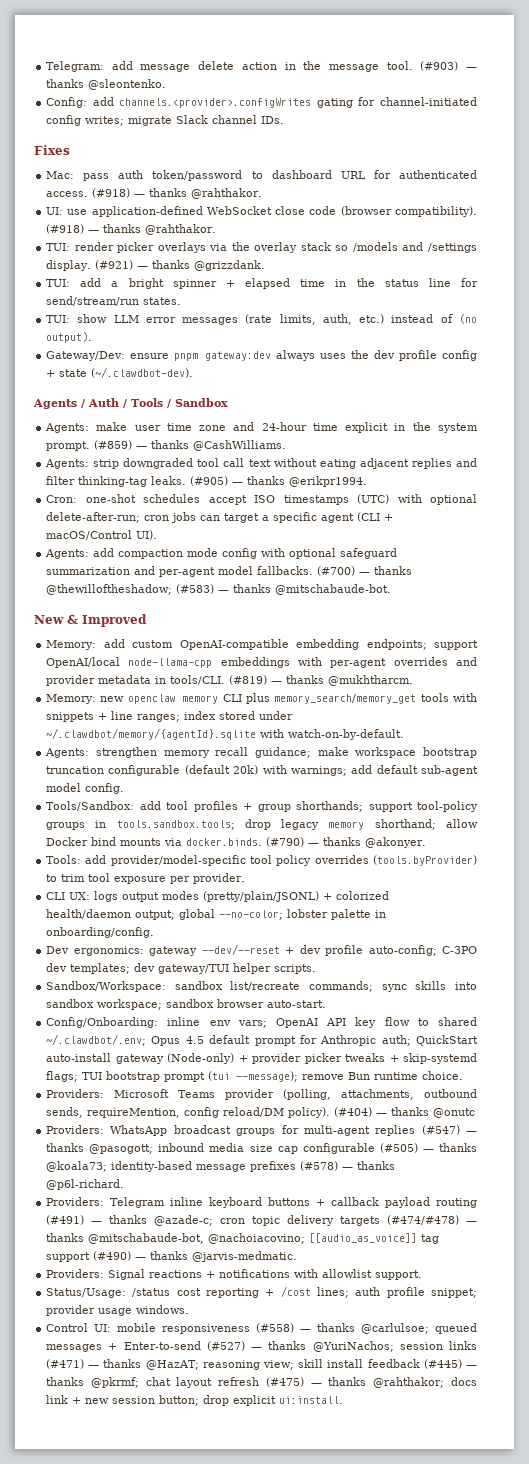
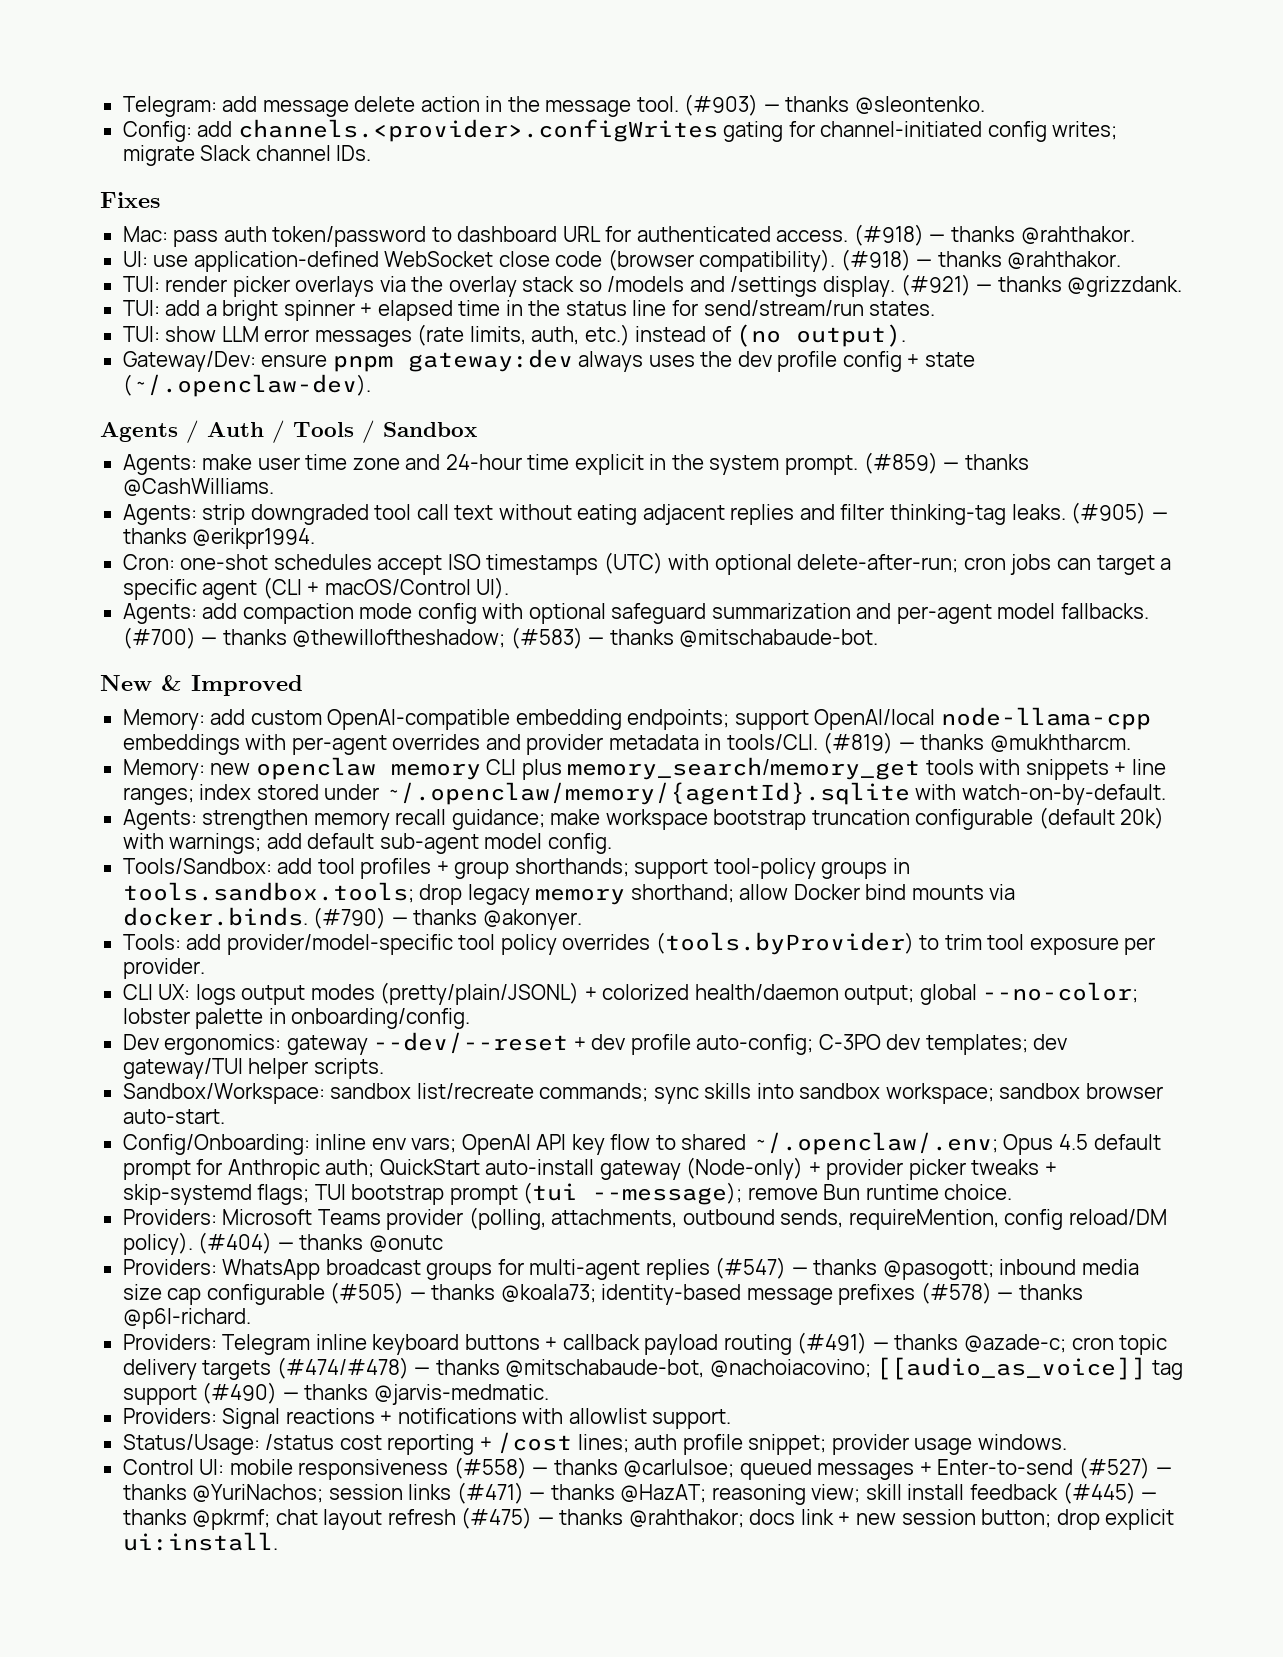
[91,367,194,378] (~/.clawdbot-dev). -> [122,374,371,397] (~/.openclaw-dev).
[46,728,257,740] ~/.clawdbot/memory/{agentId}.sqlite -> [384,782,910,805] ~/.openclaw/memory/{agentId}.sqlite
[46,1034,147,1046] ~/.clawdbot/.env; -> [751,1132,998,1155] ~/.openclaw/.env;

